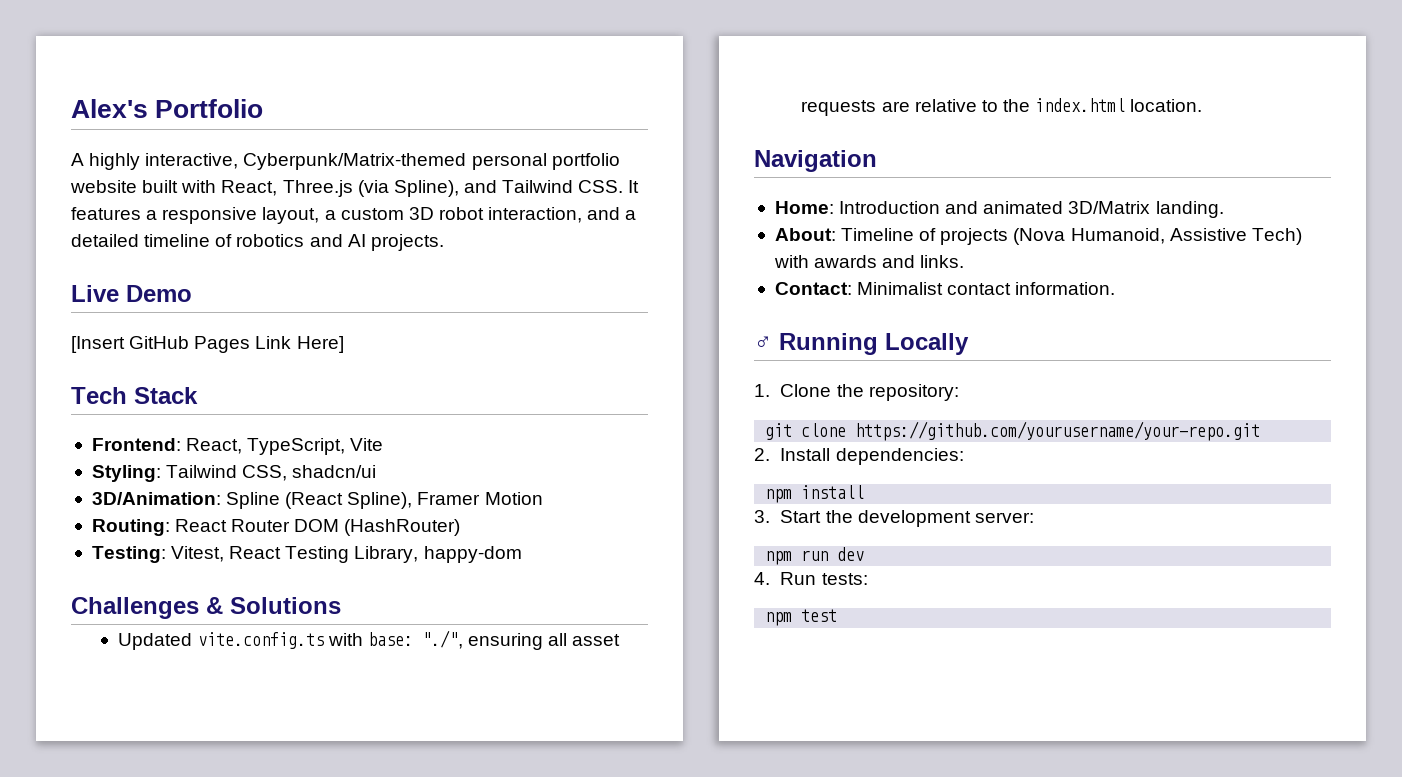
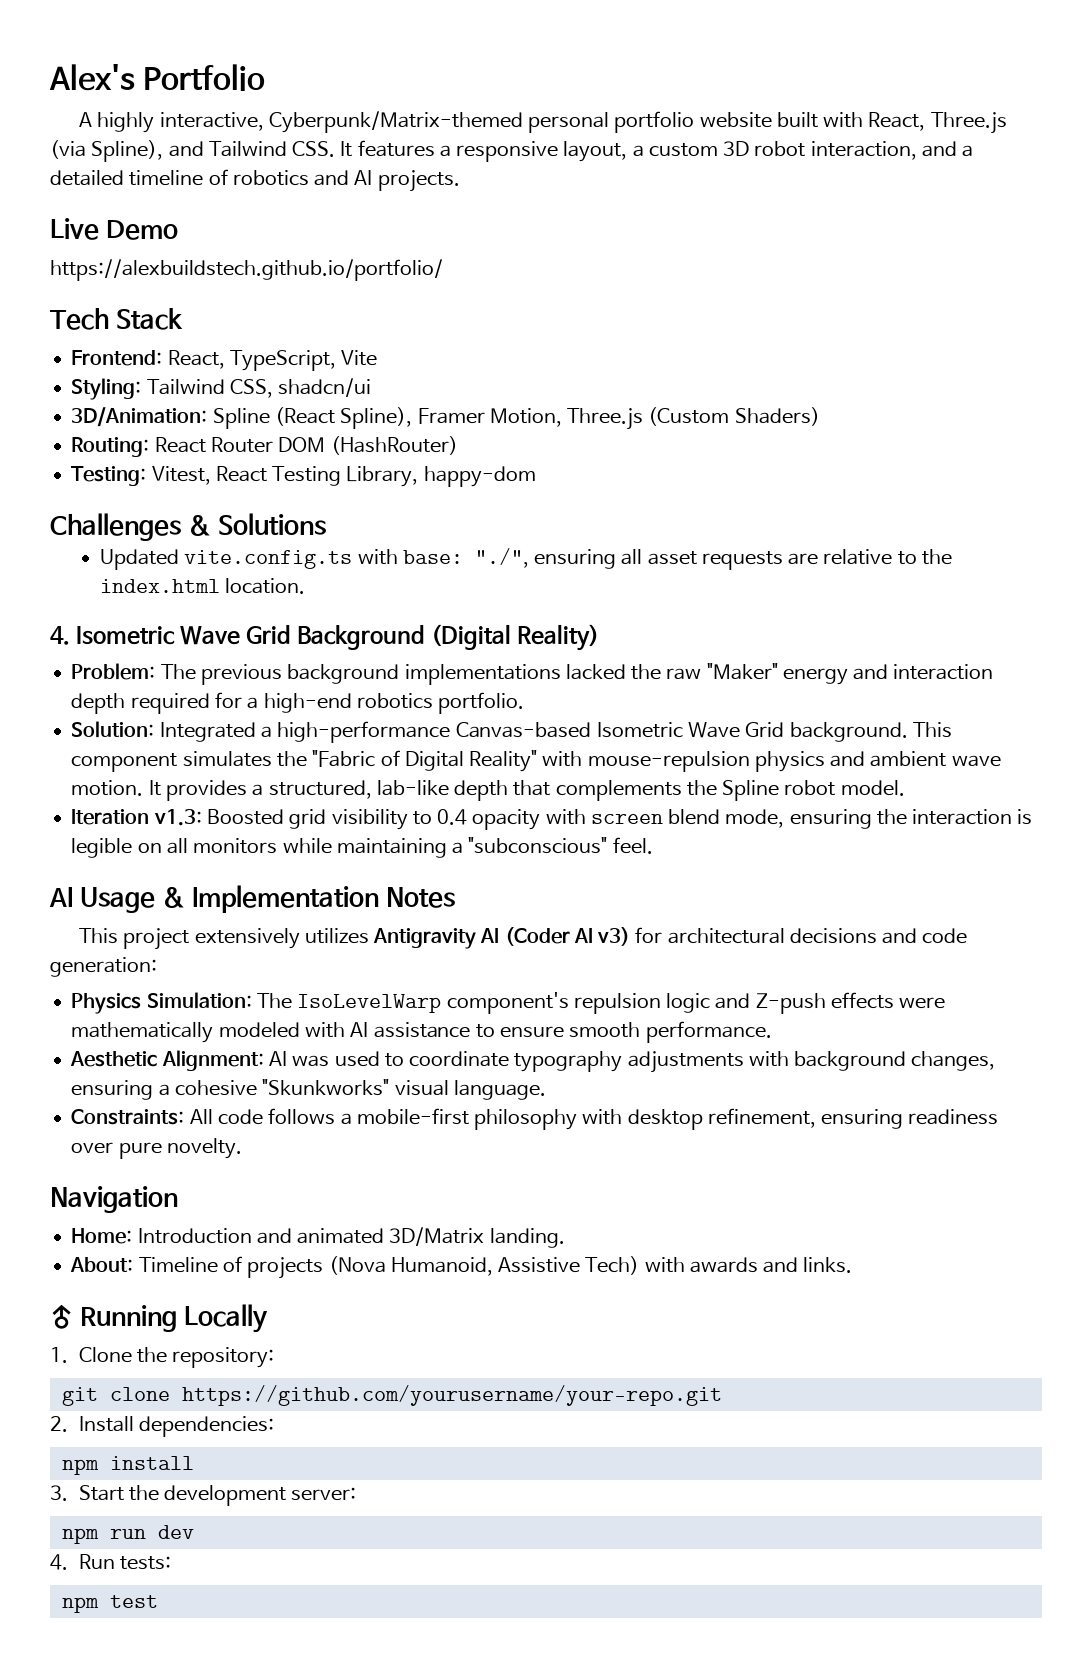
[71,336,344,353] [Insert GitHub Pages Link Here] -> [50,259,443,281] https://alexbuildstech.github.io/portfolio/
[484,492,543,505] Motion -> [489,407,820,430] Motion, Three.js (Custom Shaders)
(1203, 105) none -> [50,624,600,651] [71,663,994,685] [71,692,525,714] [71,721,952,743] [71,750,1001,772] [71,780,905,801] [71,809,1033,830] [71,837,653,858] [49,885,456,913] [78,927,968,950] [50,957,157,977] [71,992,946,1014] [71,1021,772,1043] [70,1050,996,1073] [71,1079,546,1100] [71,1108,999,1130] [71,1138,242,1159] // 4. Isometric Wave Grid Background (Digital Reality) // Problem: The previous background implementations lacked the raw "Maker" energy and interaction depth required for a high-end robotics portfolio. // Solution: Integrated a high-performance Canvas-based Isometric Wave Grid background. This component simulates the "Fabric of Digital Reality" with mouse-repulsion physics and ambient wave motion. It provides a structured, lab-like depth that complements the Spline robot model. // Iteration v1.3: Boosted grid visibility to 0.4 opacity with screen blend mode, ensuring the interaction is legible on all monitors while maintaining a "subconscious" feel. // AI Usage & Implementation Notes // This project extensively utilizes Antigravity AI (Coder AI v3) for architectural decisions and code generation: // Physics Simulation: The IsoLevelWarp component's repulsion logic and Z-push effects were mathematically modeled with AI assistance to ensure smooth performance. // Aesthetic Alignment: AI was used to coordinate typography adjustments with background changes, ensuring a cohesive "Skunkworks" visual language. // Constraints: All code follows a mobile-first philosophy with desktop refinement, ensuring readiness over pure novelty.
[774,282,1116,295] // Contact: Minimalist contact information. -> (853, 1265) none

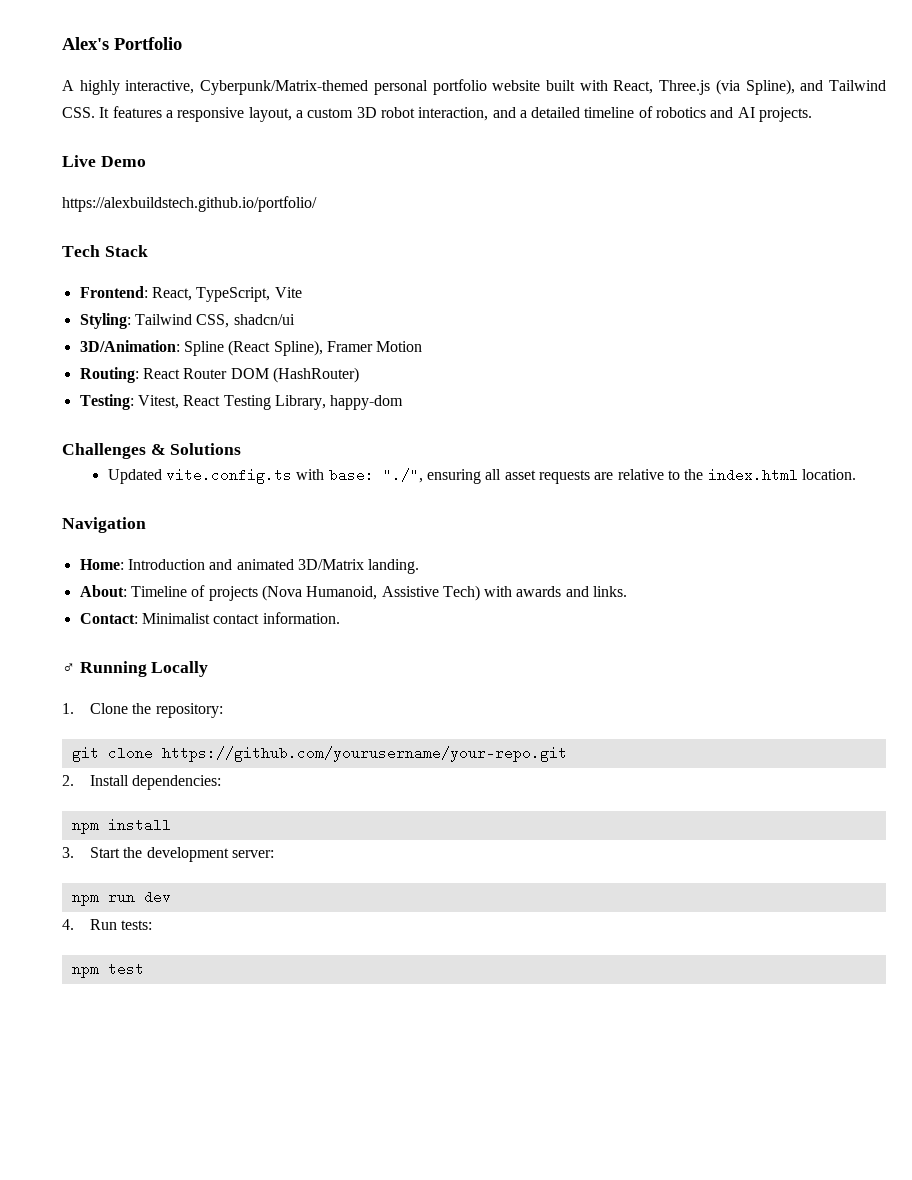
[489,407,820,430] Motion, Three.js (Custom Shaders) -> [376,341,423,352] Motion
[50,624,600,651] [71,663,994,685] [71,692,525,714] [71,721,952,743] [71,750,1001,772] [71,780,905,801] [71,809,1033,830] [71,837,653,858] [49,885,456,913] [78,927,968,950] [50,957,157,977] [71,992,946,1014] [71,1021,772,1043] [70,1050,996,1073] [71,1079,546,1100] [71,1108,999,1130] [71,1138,242,1159] // 4. Isometric Wave Grid Background (Digital Reality) // Problem: The previous background implementations lacked the raw "Maker" energy and interaction depth required for a high-end robotics portfolio. // Solution: Integrated a high-performance Canvas-based Isometric Wave Grid background. This component simulates the "Fabric of Digital Reality" with mouse-repulsion physics and ambient wave motion. It provides a structured, lab-like depth that complements the Spline robot model. // Iteration v1.3: Boosted grid visibility to 0.4 opacity with screen blend mode, ensuring the interaction is legible on all monitors while maintaining a "subconscious" feel. // AI Usage & Implementation Notes // This project extensively utilizes Antigravity AI (Coder AI v3) for architectural decisions and code generation: // Physics Simulation: The IsoLevelWarp component's repulsion logic and Z-push effects were mathematically modeled with AI assistance to ensure smooth performance. // Aesthetic Alignment: AI was used to coordinate typography adjustments with background changes, ensuring a cohesive "Skunkworks" visual language. // Constraints: All code follows a mobile-first philosophy with desktop refinement, ensuring readiness over pure novelty. -> (856, 474) none
(853, 1265) none -> [79,612,340,624] // Contact: Minimalist contact information.

